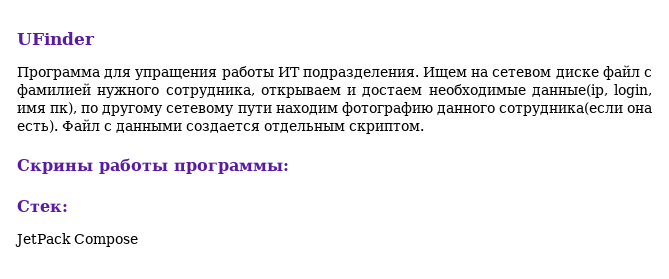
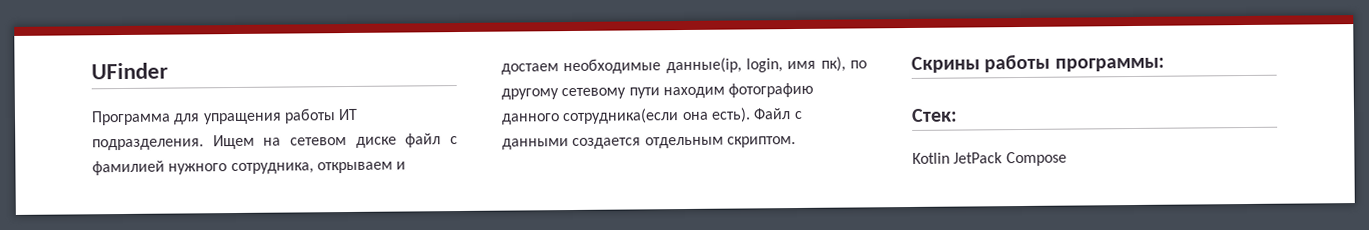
(68, 206) none -> [912,152,950,164] Kotlin

